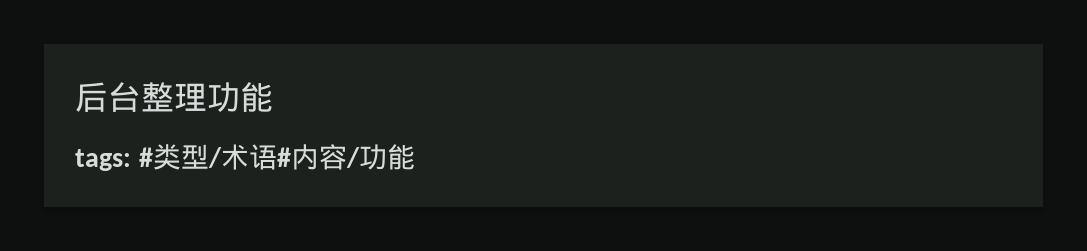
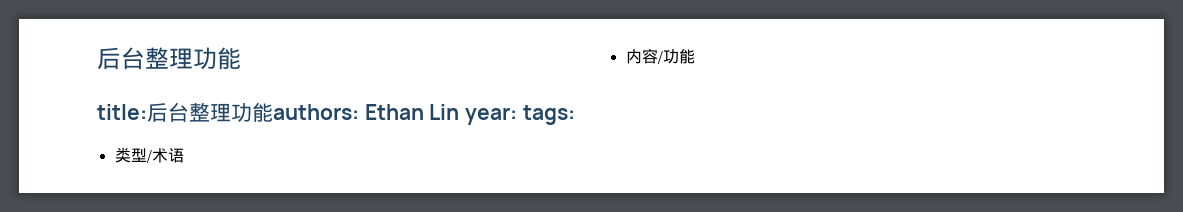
(273, 97) none -> [97,102,518,125] title:后台整理功能authors: Ethan Lin year:
[138,147,153,167] # -> (575, 115) //
[276,147,291,167] # -> (184, 155) //

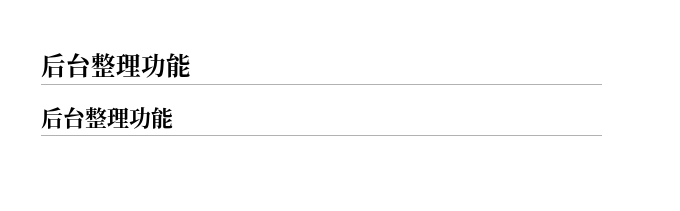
[97,102,575,125] [114,147,184,163] [625,48,695,64] title:后台整理功能authors: Ethan Lin year: tags: // 类型/术语 // 内容/功能 -> [41,107,173,129] 后台整理功能

